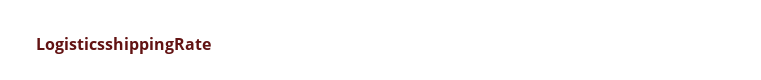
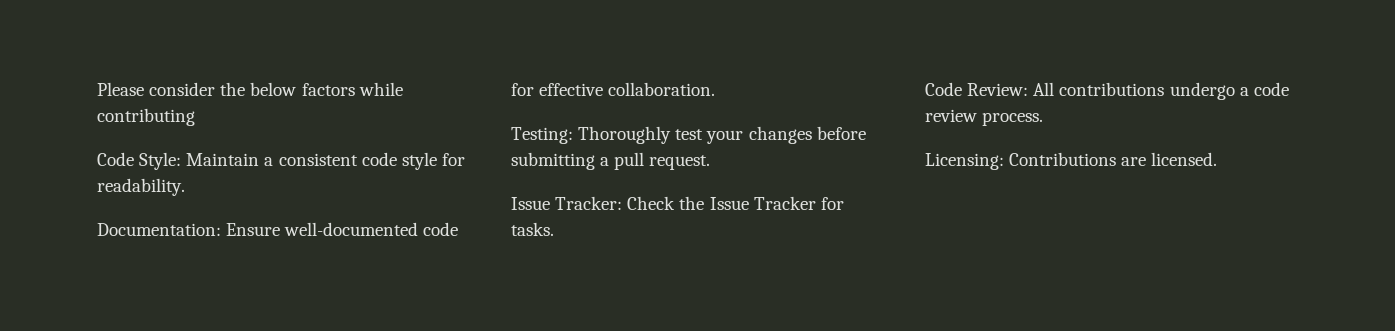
[36,37,211,54] LogisticsshippingRate -> [97,82,403,96] [97,108,195,126] [97,152,465,170] [97,178,185,196] [97,222,459,236] [511,82,716,96] [511,126,866,144] [511,152,711,170] [511,196,844,210] [511,222,554,236] [925,82,1289,100] [925,109,1044,126] [925,152,1218,170] Please consider the below factors while contributing // Code Style: Maintain a consistent code style for readability. // Documentation: Ensure well-documented code for effective collaboration. // Testing: Thoroughly test your changes before submitting a pull request. // Issue Tracker: Check the Issue Tracker for tasks. // Code Review: All contributions undergo a code review process. // Licensing: Contributions are licensed.

